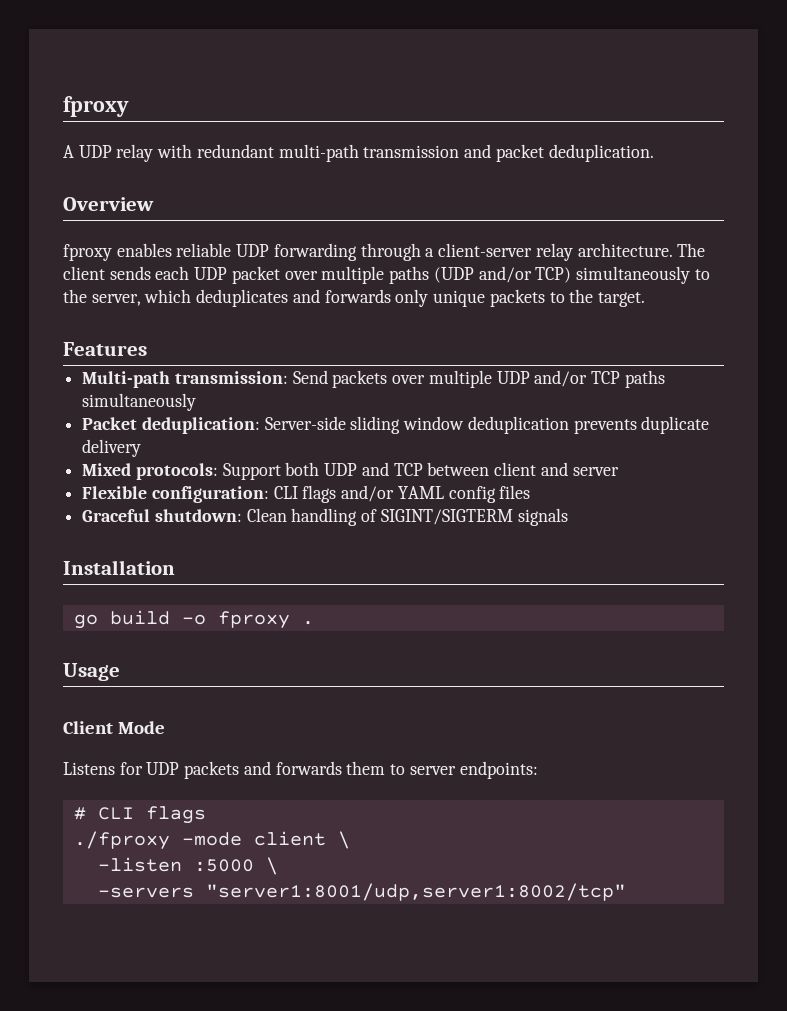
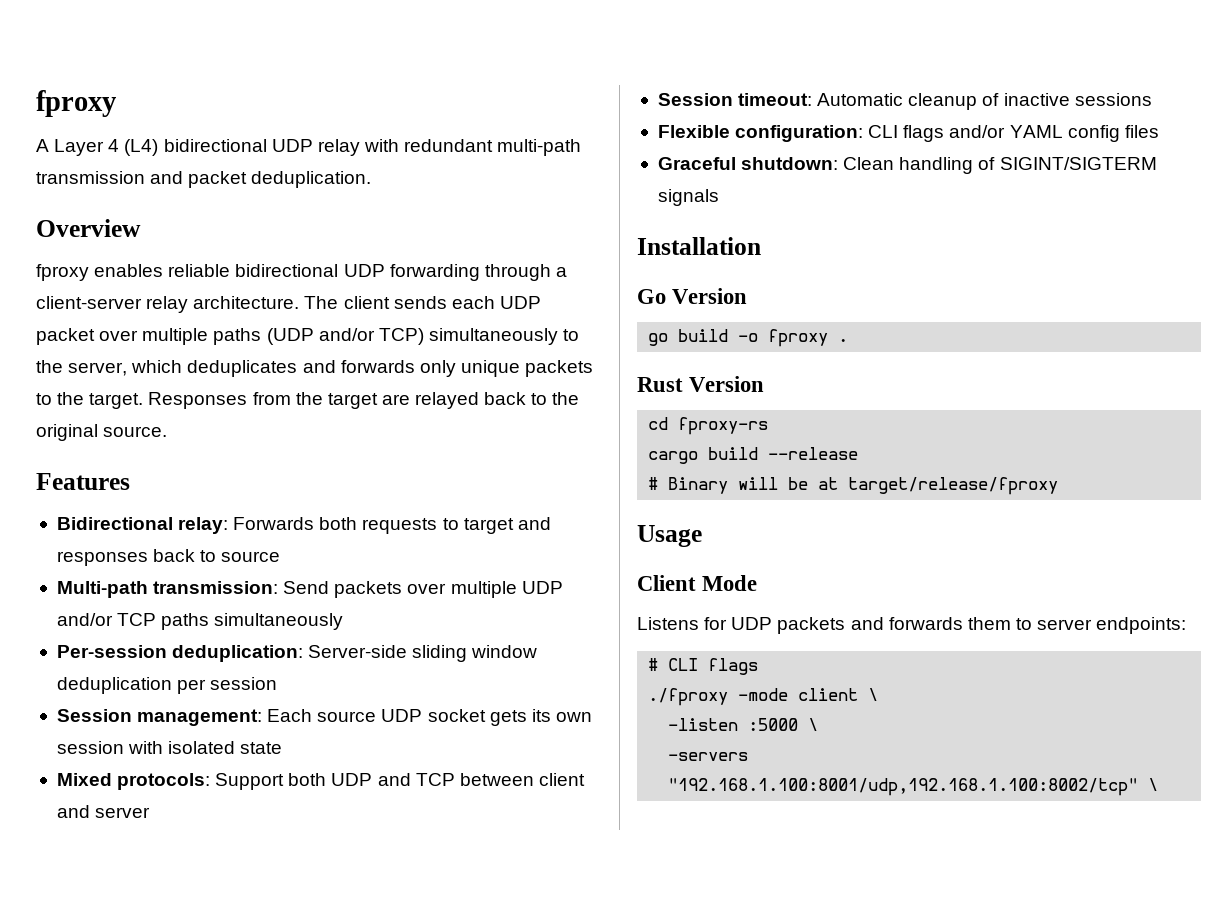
(74, 151) none -> [54,139,267,156] Layer 4 (L4) bidirectional
(232, 250) none -> [235,264,339,277] bidirectional
[63,342,147,356] // Features -> [148,392,580,409] [36,424,168,441] [36,473,130,490] [56,517,551,534] [56,549,281,566] Responses from the target are relayed back to the original source. // Features // Bidirectional relay: Forwards both requests to target and responses back to source
[82,417,138,430] Packet -> [56,645,167,658] Per-session
[573,416,710,434] [82,439,142,457] prevents duplicate delivery -> [177,677,278,694] [56,709,592,726] [56,741,283,754] per session // Session management: Each source UDP socket gets its own session with isolated state
(619, 471) none -> [657,93,1152,110] // Session timeout: Automatic cleanup of inactive sessions
(175, 567) none -> [637,288,748,304] // Go Version
(314, 623) none -> [637,376,765,392] [648,417,769,435] [648,447,859,464] [648,477,1059,495] // Rust Version // cd fproxy-rs // cargo build --release // # Binary will be at target/release/fproxy
[205,883,626,901] "server1:8001/udp,server1:8002/tcp" -> [668,778,1159,796] "192.168.1.100:8001/udp,192.168.1.100:8002/tcp" \

